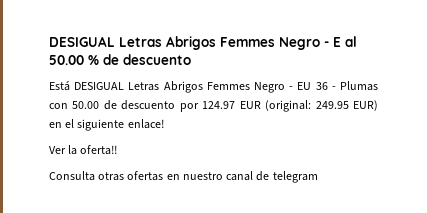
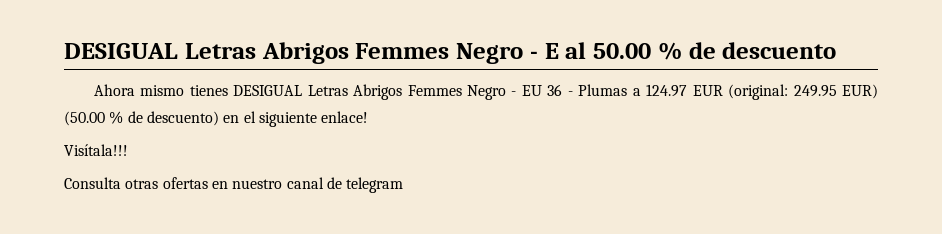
[49,81,70,91] Está -> [93,84,228,96] Ahora mismo tienes
[49,100,199,112] con 50.00 de descuento por -> [632,88,641,96] a
(378, 105) none -> [64,111,219,126] (50.00 % de descuento)
[49,145,118,155] Ver la oferta!! -> [64,144,128,156] Visítala!!!

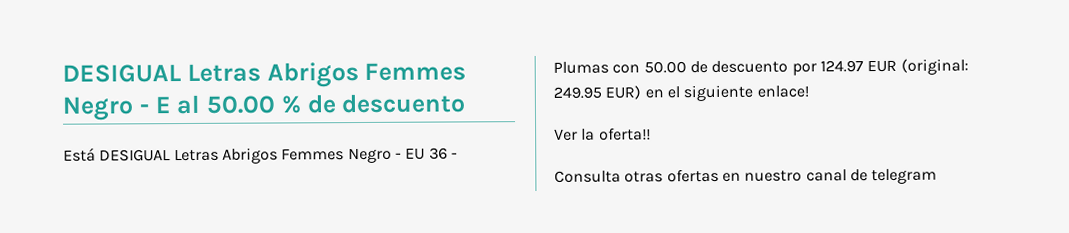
[93,84,228,96] Ahora mismo tienes -> [63,147,96,162] Está
[632,88,641,96] a -> [612,60,817,76] con 50.00 de descuento por
[64,111,219,126] (50.00 % de descuento) -> (642, 92) none
[64,144,128,156] Visítala!!! -> [554,127,651,141] Ver la oferta!!

